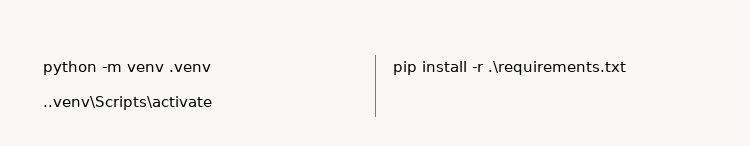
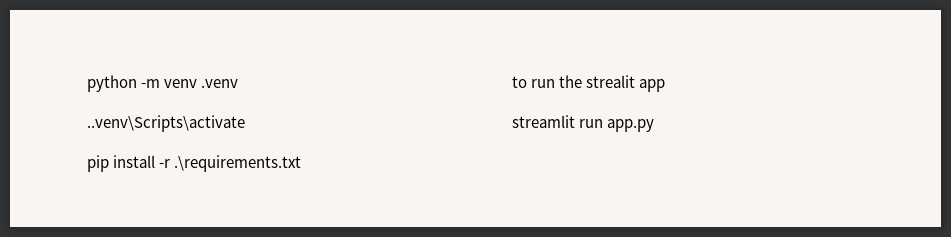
(626, 68) none -> [512,75,666,92] [512,115,655,132] // to run the strealit app // streamlit run app.py

